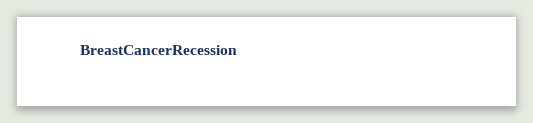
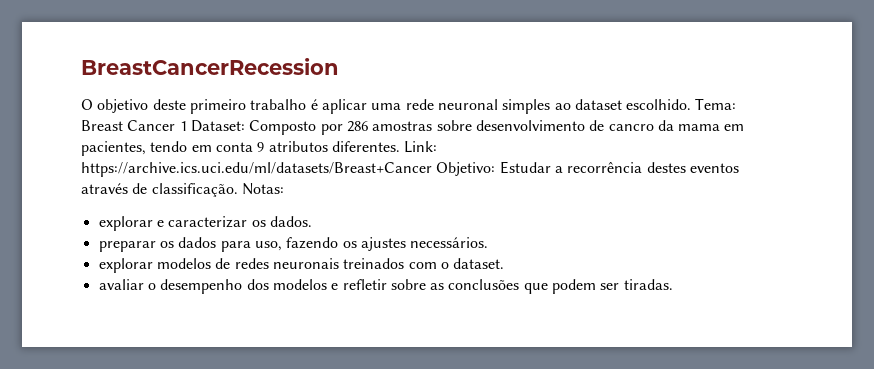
(237, 50) none -> [81,98,737,114] [81,120,745,135] [81,141,438,156] [81,161,739,177] [81,183,284,197] [98,216,312,231] [98,237,489,252] [98,258,505,273] [98,279,673,294] // O objetivo deste primeiro trabalho é aplicar uma rede neuronal simples ao dataset escolhido. Tema: Breast Cancer 1 Dataset: Composto por 286 amostras sobre desenvolvimento de cancro da mama em pacientes, tendo em conta 9 atributos diferentes. Link: https://archive.ics.uci.edu/ml/datasets/Breast+Cancer Objetivo: Estudar a recorrência destes eventos através de classificação. Notas: // explorar e caracterizar os dados. // preparar os dados para uso, fazendo os ajustes necessários. // explorar modelos de redes neuronais treinados com o dataset. // avaliar o desempenho dos modelos e refletir sobre as conclusões que podem ser tiradas.

